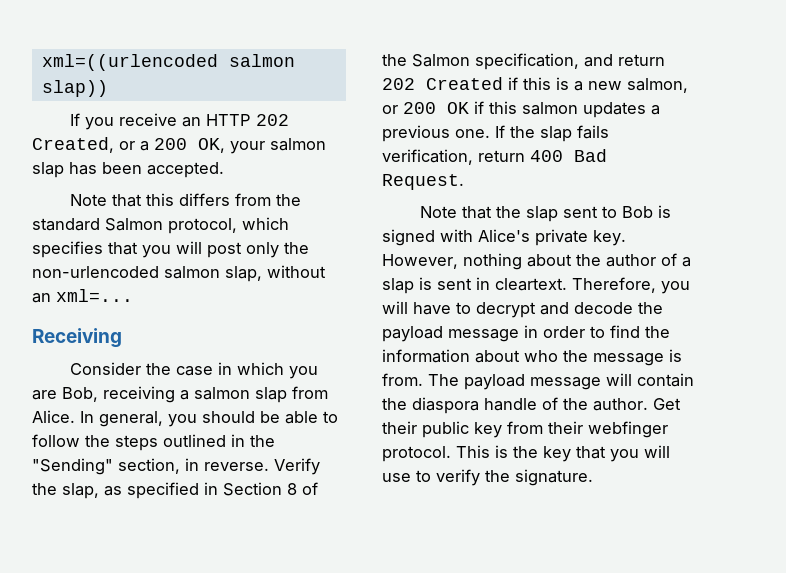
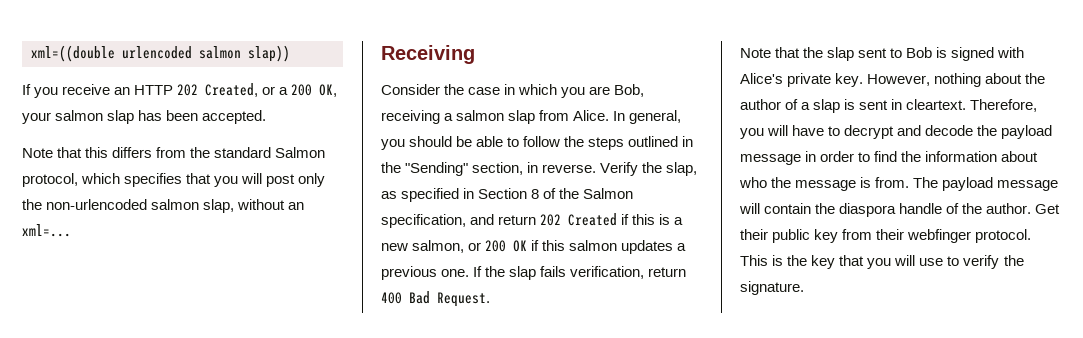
[41,54,218,71] xml=((urlencoded -> [31,45,192,62] xml=((double urlencoded

